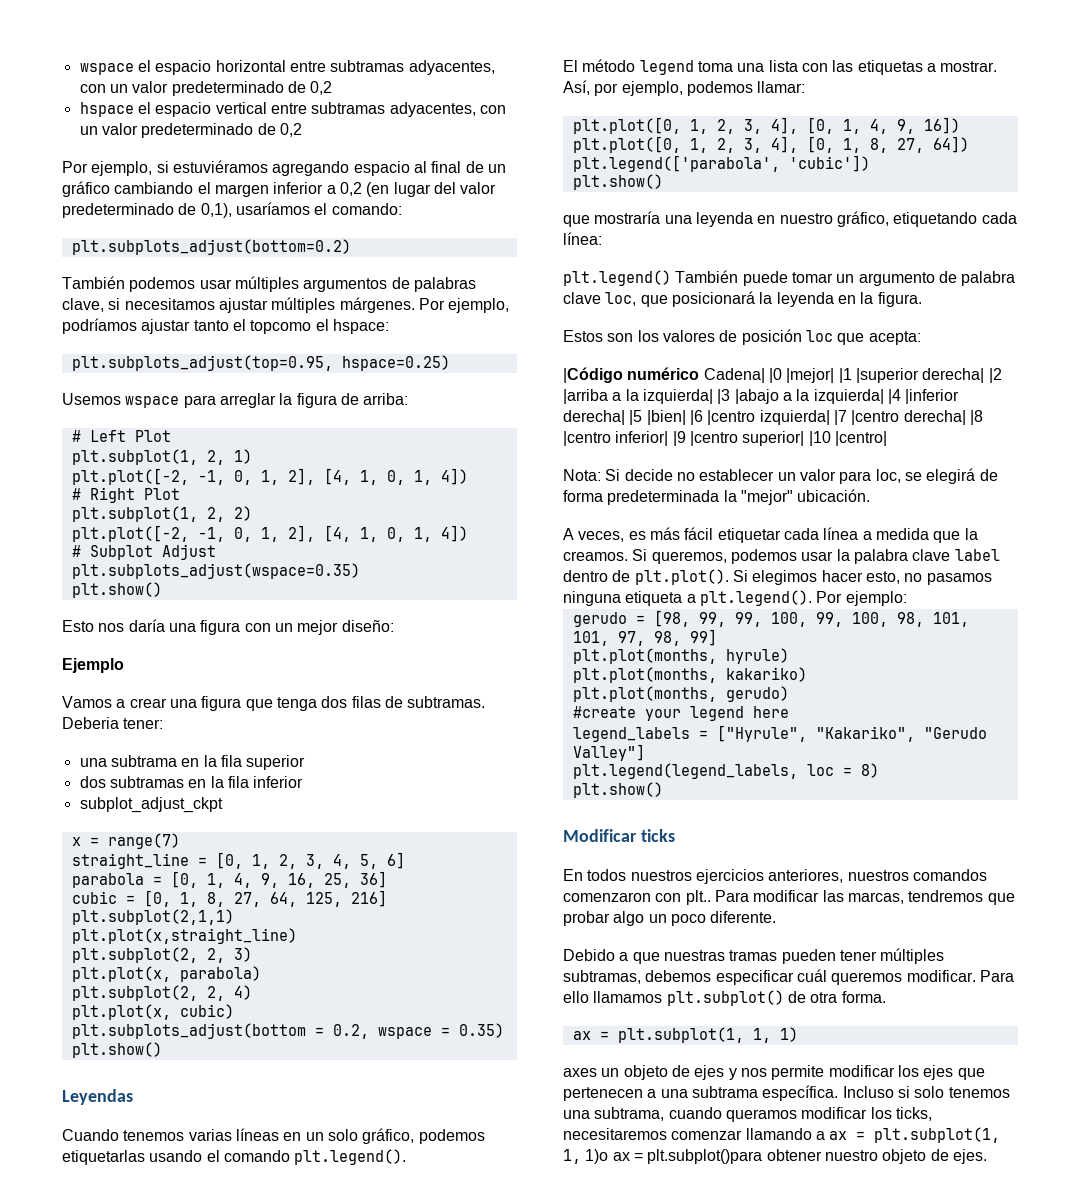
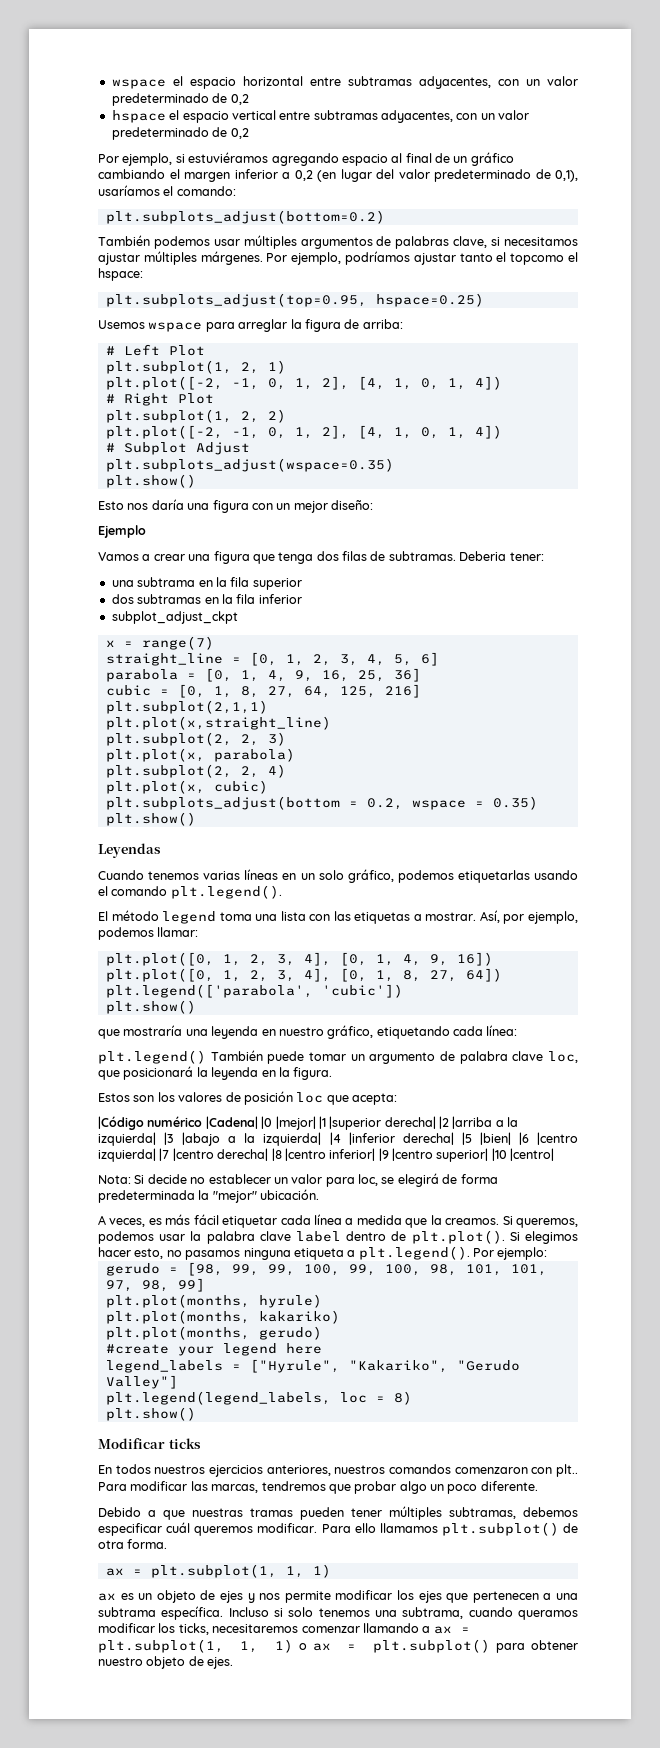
[703,368,765,383] Cadena| -> [205,1116,258,1129] |Cadena|
[563,1068,597,1077] axes -> [98,1593,134,1601] ax es
[585,1149,763,1164] 1)o ax = plt.subplot()para -> [274,1639,525,1653] 1) o ax = plt.subplot() para

